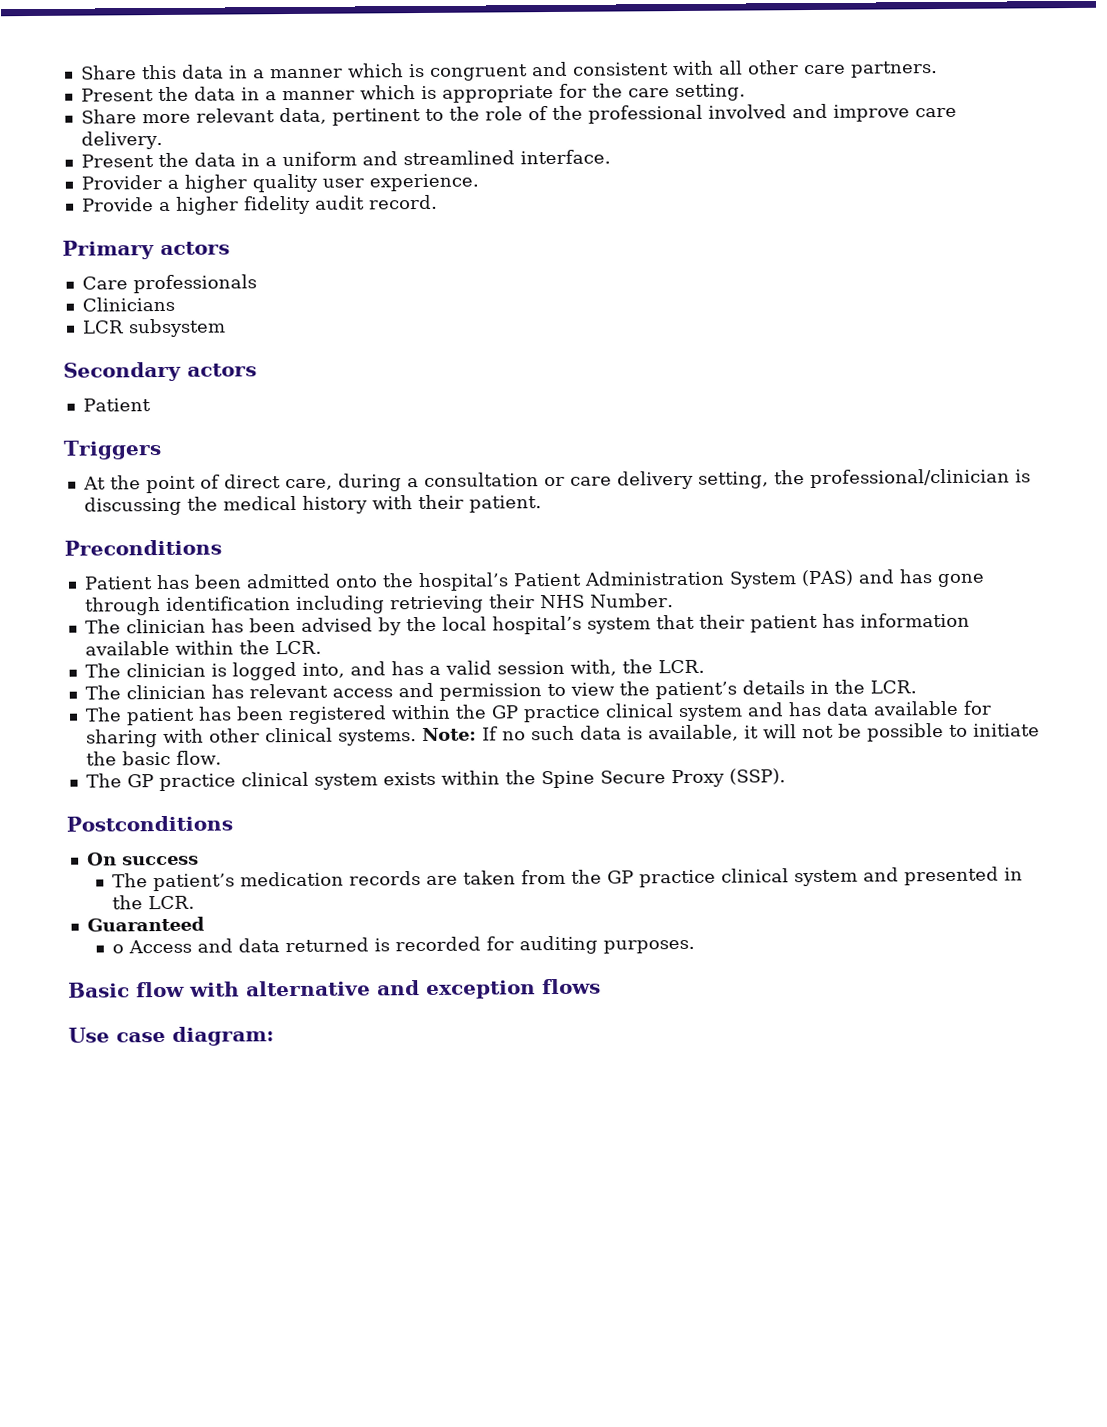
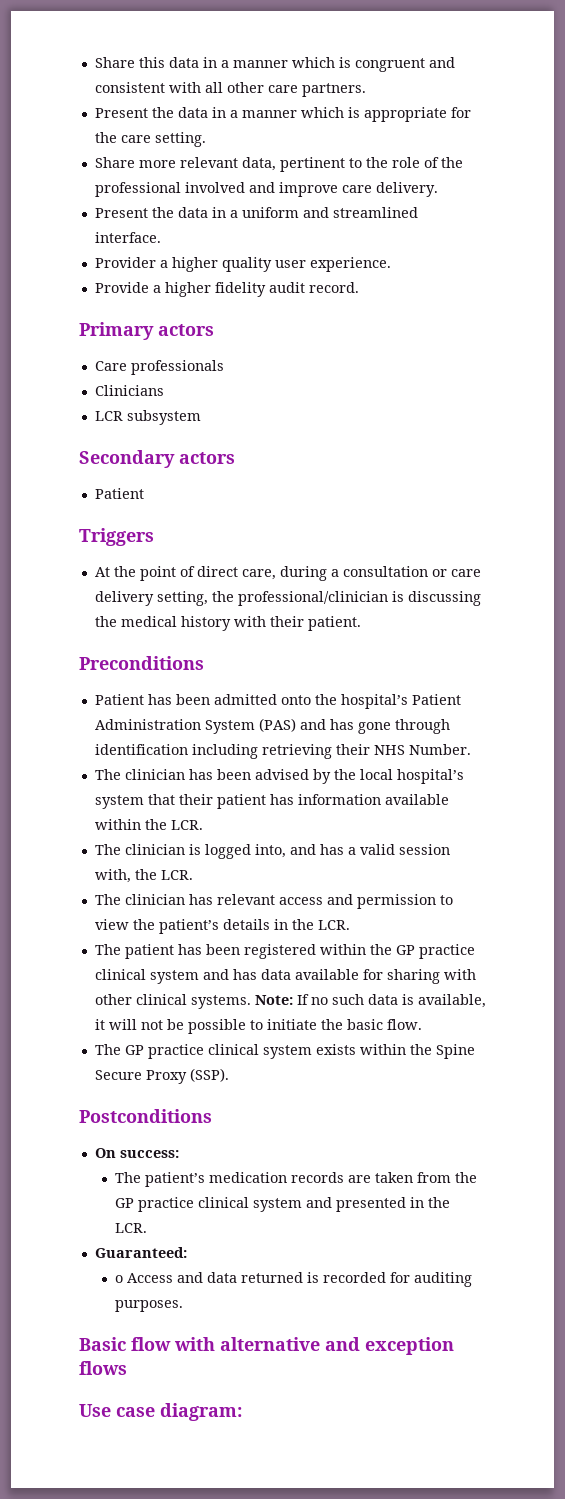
[121,855,199,866] success -> [119,1150,179,1158] success:
[86,916,205,932] Guaranteed -> [94,1247,187,1258] Guaranteed:

